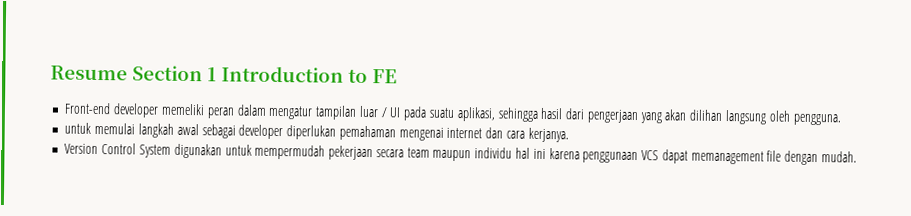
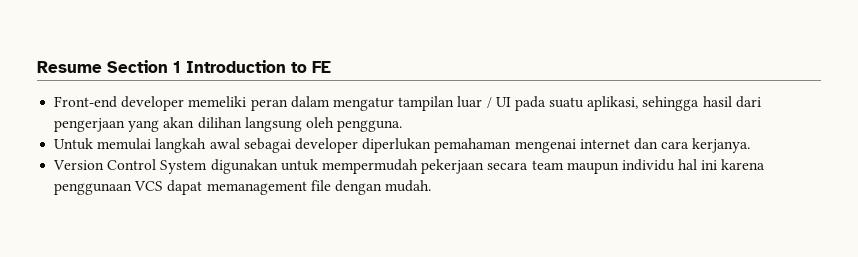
[64,122,92,134] untuk -> [54,138,94,150] Untuk

